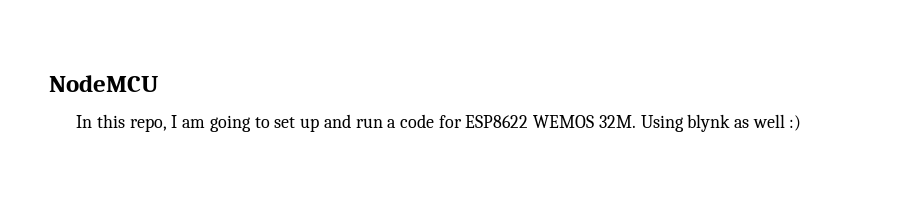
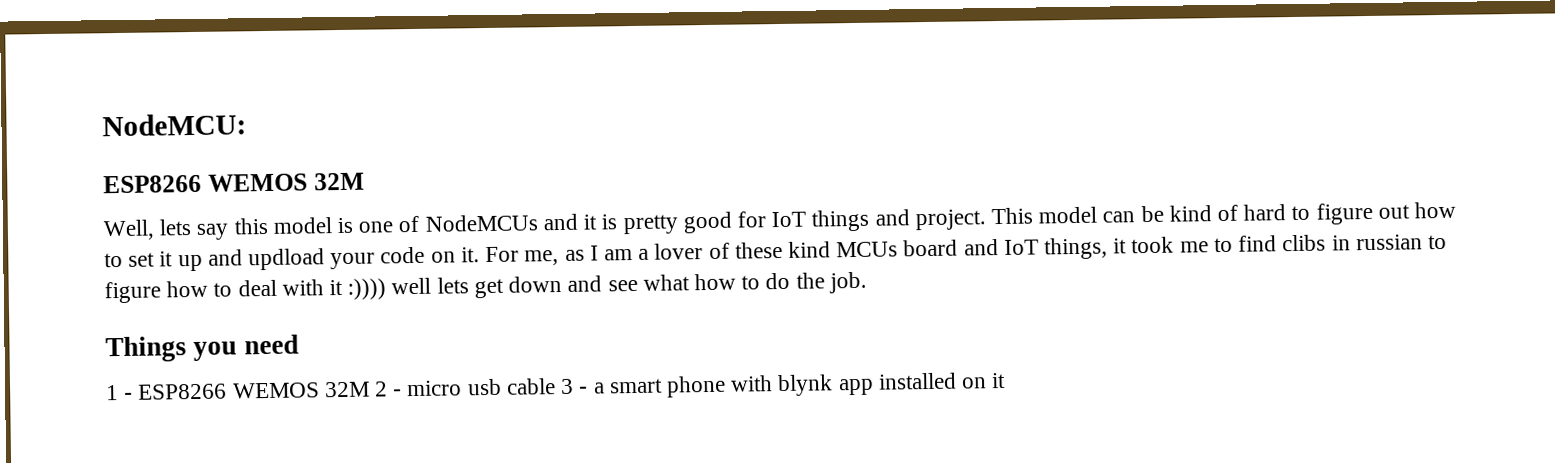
[49,75,158,92] [76,114,802,132] NodeMCU // In this repo, I am going to set up and run a code for ESP8622 WEMOS 32M. Using blynk as well :) -> [102,113,247,137] [103,172,365,194] [103,201,1457,241] [104,234,1447,272] [104,271,867,304] [105,334,299,363] [106,372,1007,401] NodeMCU: // ESP8266 WEMOS 32M // Well, lets say this model is one of NodeMCUs and it is pretty good for IoT things and project. This model can be kind of hard to figure out how to set it up and updload your code on it. For me, as I am a lover of these kind MCUs board and IoT things, it took me to find clibs in russian to figure how to deal with it :)))) well lets get down and see what how to do the job. // Things you need // 1 - ESP8266 WEMOS 32M 2 - micro usb cable 3 - a smart phone with blynk app installed on it

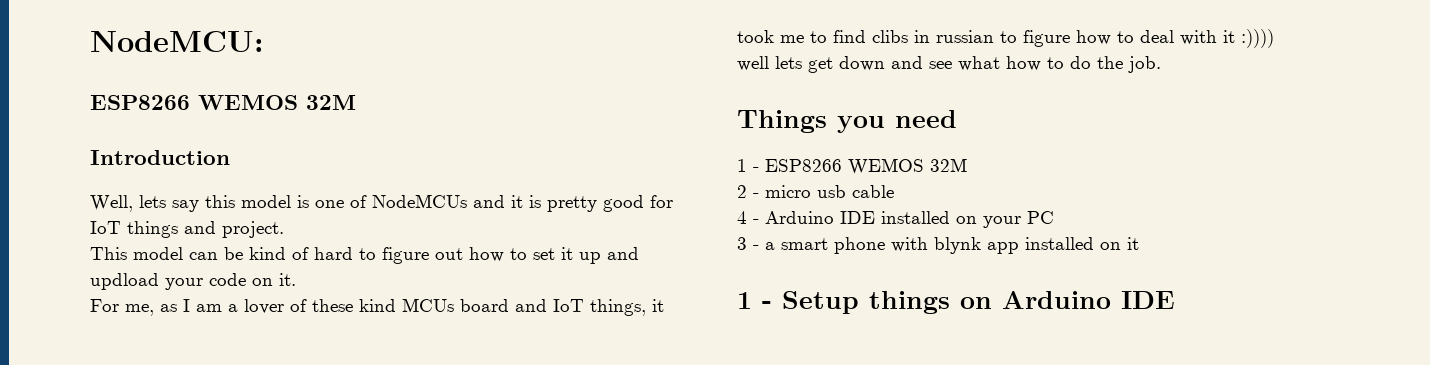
(365, 181) none -> [90,150,230,165] // Introduction
(986, 220) none -> (284, 229) //
(480, 255) none -> (296, 279) //
(387, 289) none -> (1274, 38) //
(370, 389) none -> (967, 165) //
(556, 386) none -> [737,211,1054,228] // 4 - Arduino IDE installed on your PC //
(1007, 380) none -> [737,291,1175,314] // 1 - Setup things on Arduino IDE

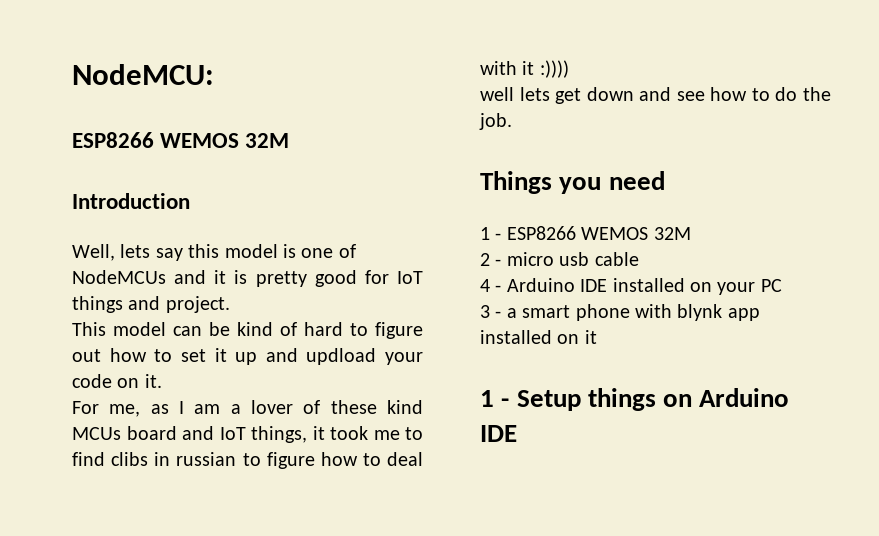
[958,56,1000,71] what -> (705, 96) none

